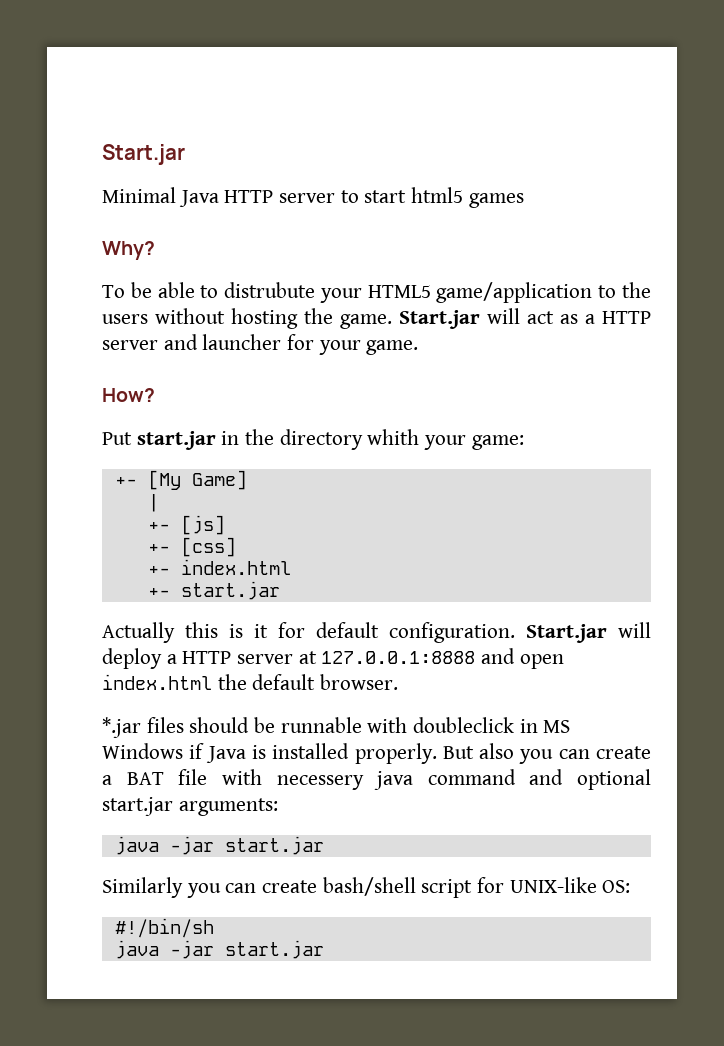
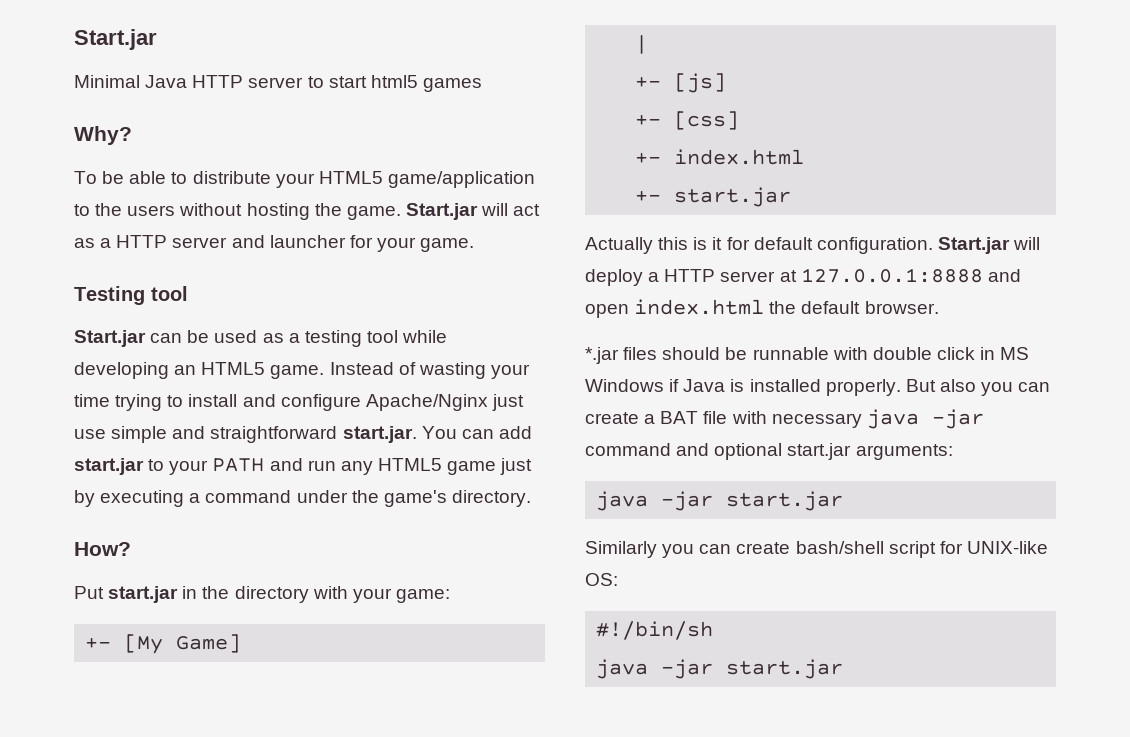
[224,282,316,298] distrubute -> [192,171,271,184] distribute
(419, 347) none -> [74,286,188,305] [74,330,448,347] [74,362,530,379] [74,394,524,411] [74,426,532,443] [74,458,533,475] [74,490,531,507] // Testing tool // Start.jar can be used as a testing tool while developing an HTML5 game. Instead of wasting your time trying to install and configure Apache/Nginx just use simple and straightforward start.jar. You can add start.jar to your PATH and run any HTML5 game just by executing a command under the game's directory.
[367,429,420,445] whith -> [312,586,348,599] with
[413,717,515,733] doubleclick -> [872,347,975,360] double click
[276,771,414,790] necessery java -> [771,409,984,429] necessary java -jar

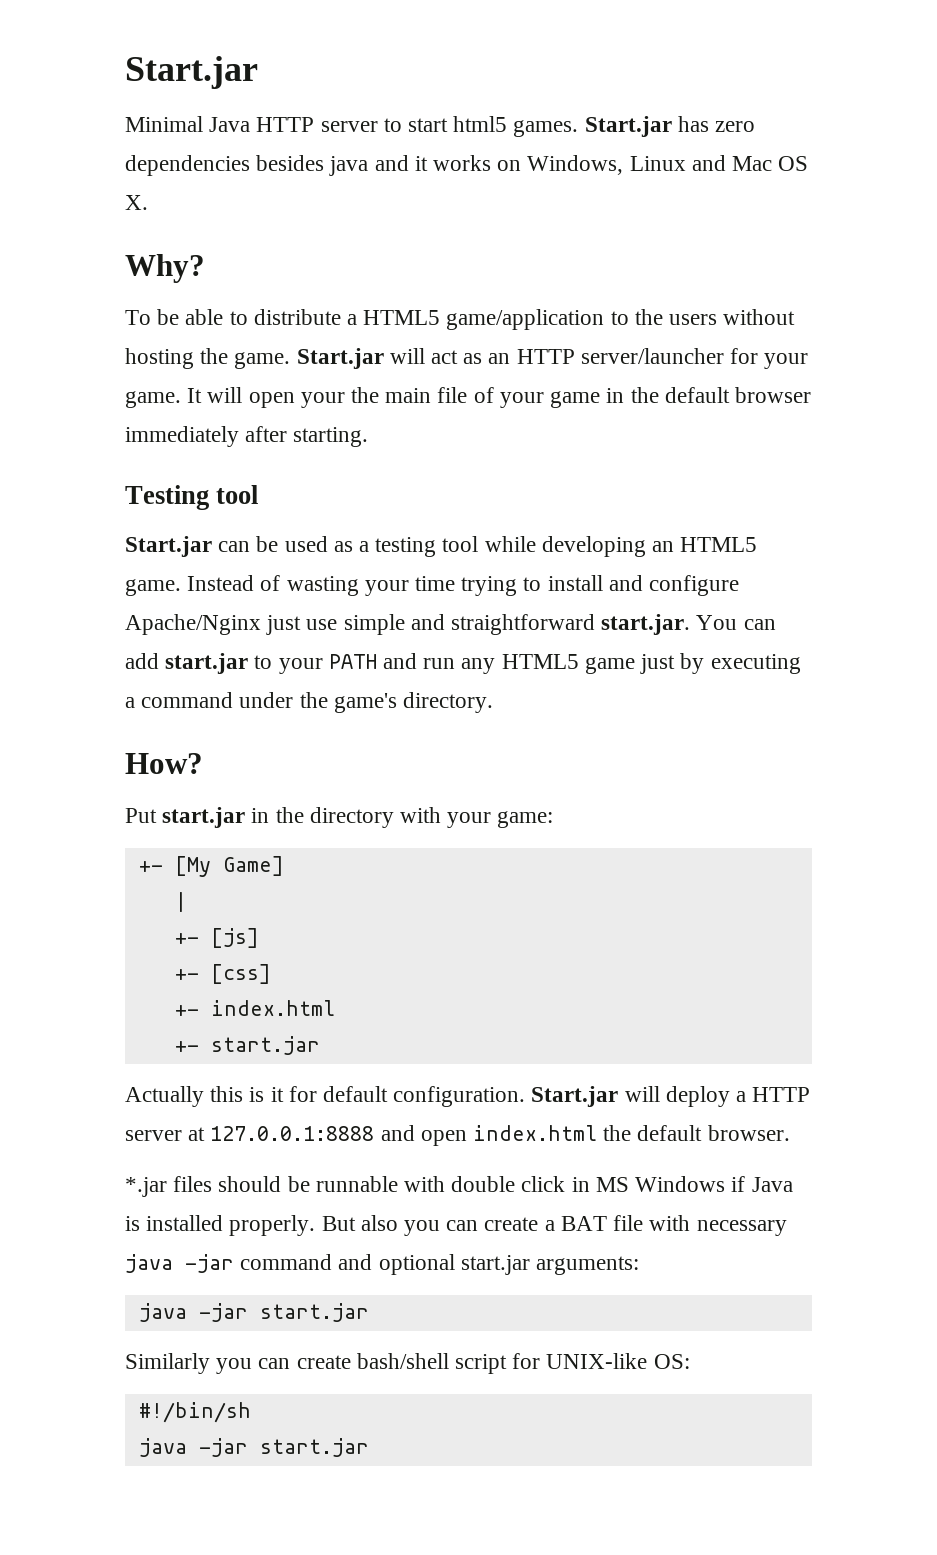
[422,78,482,92] games -> [513,116,756,137] [125,155,809,176] [125,195,148,210] games. Start.jar has zero dependencies besides java and it works on Windows, Linux and Mac OS X.
[275,173,315,188] your -> [347,314,358,325] a
[100,235,475,252] a HTTP server and launcher for your game. -> [488,348,809,369] [125,387,811,408] [125,426,369,447] an HTTP server/launcher for your game. It will open your the main file of your game in the default browser immediately after starting.

